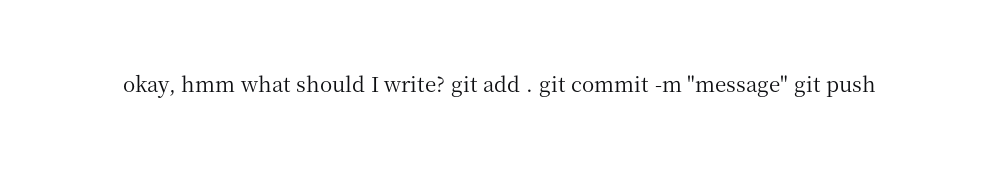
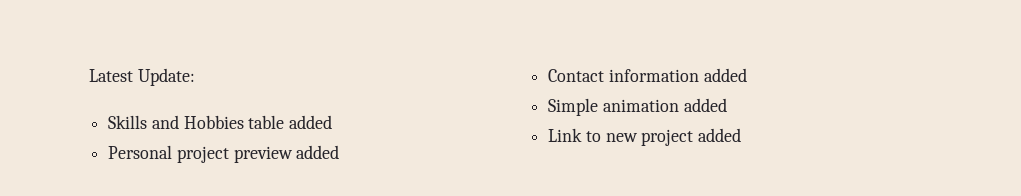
[122,74,877,98] okay, hmm what should I write? git add . git commit -m "message" git push -> [89,68,195,86] [108,115,333,129] [108,145,340,163] [548,68,747,82] [548,98,727,116] [548,128,742,146] Latest Update: // Skills and Hobbies table added // Personal project preview added // Contact information added // Simple animation added // Link to new project added

